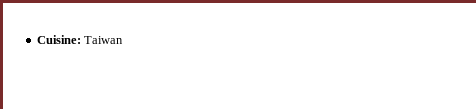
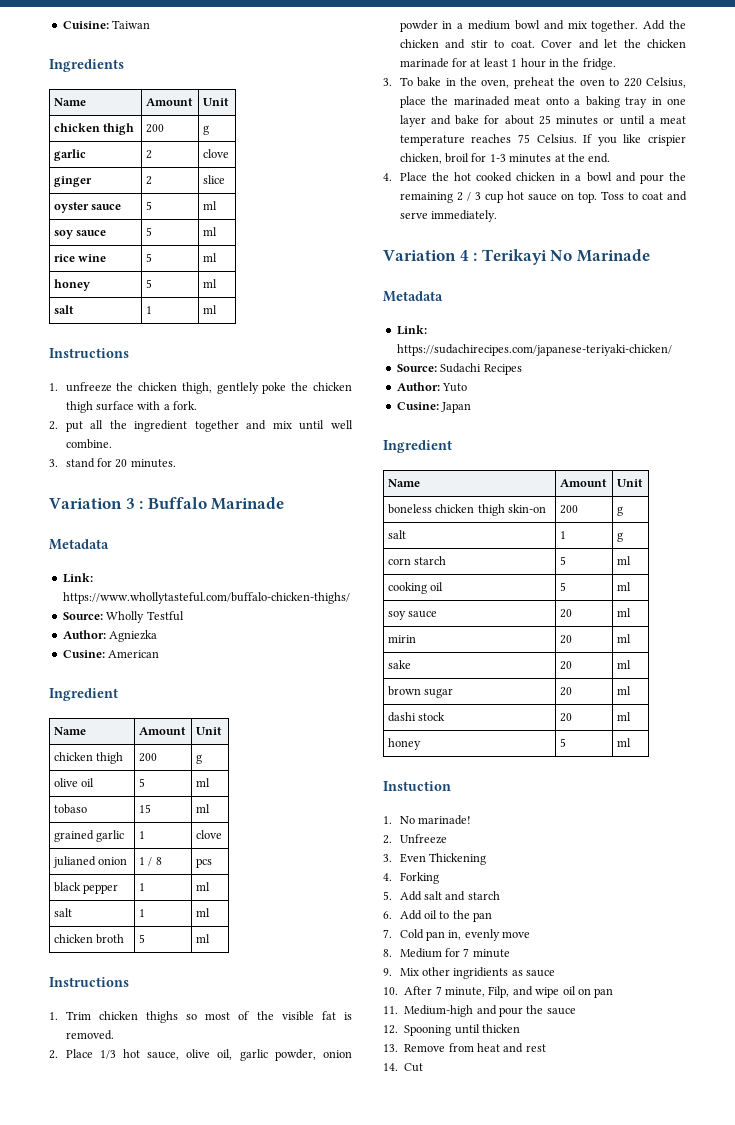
(124, 40) none -> [49,59,124,72] [54,98,87,106] [146,98,194,106] [203,98,230,106] [54,123,135,135] [146,124,165,133] [203,125,210,135] [54,149,87,161] [146,150,153,159] [203,149,230,158] [54,176,93,187] [146,176,153,185] [203,175,226,184] [54,202,122,213] [146,201,153,210] [203,201,218,210] [54,230,107,239] [146,227,153,236] [203,227,218,236] [54,254,107,262] [146,253,153,262] [203,253,218,262] [54,279,91,291] [146,279,153,288] [203,279,218,288] [54,305,75,314] [146,306,153,314] [203,305,218,314] [49,348,129,358] [49,382,352,394] [65,401,198,413] [49,420,353,432] [65,439,112,449] [49,458,176,468] [49,497,285,510] [49,539,109,550] [62,573,93,583] [62,592,350,604] [62,611,184,623] [62,630,158,642] [62,650,160,658] [49,688,118,701] [54,727,87,735] [139,727,187,735] [196,727,223,735] [54,752,124,764] [139,753,158,762] [196,754,203,764] [54,778,95,787] [139,778,146,787] [196,778,211,787] [54,804,88,814] [139,804,152,813] [196,804,211,813] [54,830,125,842] [139,831,146,839] [196,830,223,839] [53,856,128,868] [139,857,162,866] [196,858,213,868] [54,882,119,894] [139,883,146,891] [196,882,211,891] [54,908,73,917] [139,909,146,917] [196,908,211,917] [54,934,125,944] [139,934,146,943] [196,934,211,943] [49,977,129,987] [49,1011,352,1023] [65,1030,114,1040] [49,1049,352,1061] [399,20,686,32] [399,39,686,49] [399,58,616,70] [383,77,686,89] [399,96,686,108] [399,115,686,127] [399,134,686,146] [399,153,611,164] [383,172,686,184] [399,191,687,203] [399,210,498,222] [383,249,650,265] [383,291,443,302] [396,325,427,335] [396,344,672,356] [396,363,522,375] [396,382,468,392] [396,402,472,413] [383,440,452,453] [388,479,421,487] [560,479,608,487] [617,479,644,487] [388,504,547,516] [560,505,579,514] [617,506,624,516] [388,530,407,539] [560,531,567,539] [617,532,624,542] [388,556,447,565] [560,556,567,565] [617,556,632,565] [388,582,444,594] [560,582,567,591] [617,582,632,591] [388,611,438,620] [560,609,573,618] [617,608,632,617] [388,635,417,643] [560,635,573,644] [617,634,632,643] [388,660,412,669] [560,661,573,670] [617,660,632,669] [388,686,454,698] [560,687,573,696] [617,686,632,695] [388,712,446,722] [560,713,573,722] [617,712,632,721] [388,738,422,750] [560,738,567,747] [617,738,632,747] [383,781,451,791] [383,815,472,825] [383,834,447,844] [383,853,487,865] [383,872,439,884] [383,891,500,901] [383,910,493,922] [383,929,531,941] [383,948,510,958] [383,967,556,979] [383,986,614,998] [383,1005,576,1017] [383,1024,520,1036] [383,1043,546,1053] [383,1063,424,1072] // Ingredients // Name | Amount | Unit // chicken thigh | 200 | g // garlic | 2 | clove // ginger | 2 | slice // oyster sauce | 5 | ml // soy sauce | 5 | ml // rice wine | 5 | ml // honey | 5 | ml // salt | 1 | ml // Instructions // 1. unfreeze the chicken thigh, gentlely poke the chicken thigh surface with a fork. // 2. put all the ingredient together and mix until well combine. // 3. stand for 20 minutes. // Variation 3 : Buffalo Marinade // Metadata // Link: https://www.whollytasteful.com/buffalo-chicken-thighs/ // Source: Wholly Testful // Author: Agniezka // Cusine: American // Ingredient // Name | Amount | Unit // chicken thigh | 200 | g // olive oil | 5 | ml // tobaso | 15 | ml // grained garlic | 1 | clove // julianed onion | 1 / 8 | pcs // black pepper | 1 | ml // salt | 1 | ml // chicken broth | 5 | ml // Instructions // 1. Trim chicken thighs so most of the visible fat is removed. // 2. Place 1/3 hot sauce, olive oil, garlic powder, onion powder in a medium bowl and mix together. Add the chicken and stir to coat. Cover and let the chicken marinade for at least 1 hour in the fridge. // 3. To bake in the oven, preheat the oven to 220 Celsius, place the marinaded meat onto a baking tray in one layer and bake for about 25 minutes or until a meat temperature reaches 75 Celsius. If you like crispier chicken, broil for 1-3 minutes at the end. // 4. Place the hot cooked chicken in a bowl and pour the remaining 2 / 3 cup hot sauce on top. Toss to coat and serve immediately. // Variation 4 : Terikayi No Marinade // Metadata // Link: https://sudachirecipes.com/japanese-teriyaki-chicken/ // Source: Sudachi Recipes // Author: Yuto // Cusine: Japan // Ingredient // Name | Amount | Unit // boneless chicken thigh skin-on | 200 | g // salt | 1 | g // corn starch | 5 | ml // cooking oil | 5 | ml // soy sauce | 20 | ml // mirin | 20 | ml // sake | 20 | ml // brown sugar | 20 | ml // dashi stock | 20 | ml // honey | 5 | ml // Instuction // 1. No marinade! // 2. Unfreeze // 3. Even Thickening // 4. Forking // 5. Add salt and starch // 6. Add oil to the pan // 7. Cold pan in, evenly move // 8. Medium for 7 minute // 9. Mix other ingridients as sauce // 10. After 7 minute, Filp, and wipe oil on pan // 11. Medium-high and pour the sauce // 12. Spooning until thicken // 13. Remove from heat and rest // 14. Cut

